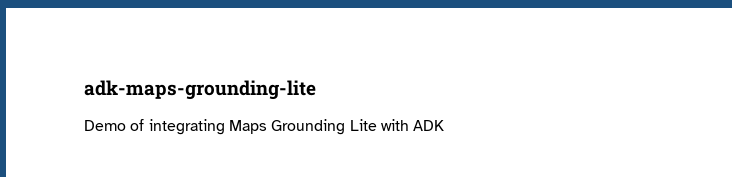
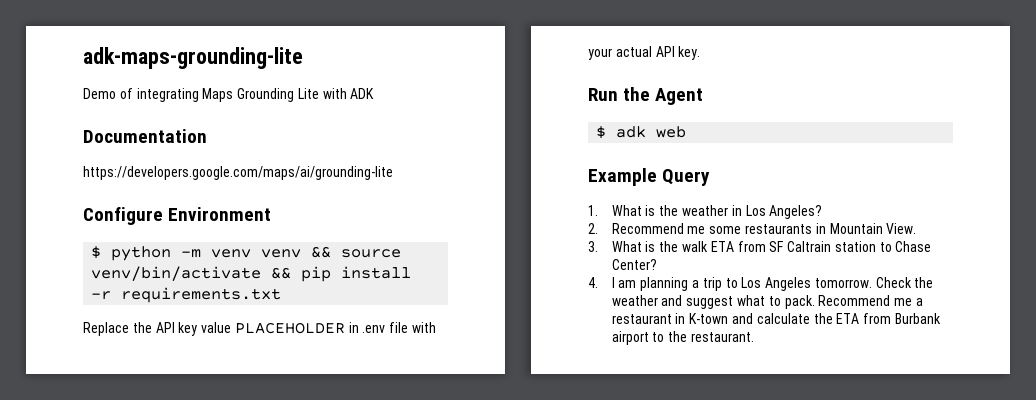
(445, 125) none -> [83,129,207,143] [83,166,393,180] [83,207,272,225] [91,246,402,261] [91,266,412,282] [91,287,282,303] [83,322,437,336] [588,46,701,60] [588,87,704,105] [596,126,687,139] [588,168,711,186] [588,205,823,219] [588,223,917,234] [588,241,932,252] [611,259,657,270] [588,277,934,291] [611,295,923,309] [611,313,941,324] [611,331,755,345] // Documentation // https://developers.google.com/maps/ai/grounding-lite // Configure Environment // $ python -m venv venv && source venv/bin/activate && pip install -r requirements.txt // Replace the API key value PLACEHOLDER in .env file with your actual API key. // Run the Agent // $ adk web // Example Query // 1. What is the weather in Los Angeles? // 2. Recommend me some restaurants in Mountain View. // 3. What is the walk ETA from SF Caltrain station to Chase Center? // 4. I am planning a trip to Los Angeles tomorrow. Check the weather and suggest what to pack. Recommend me a restaurant in K-town and calculate the ETA from Burbank airport to the restaurant.

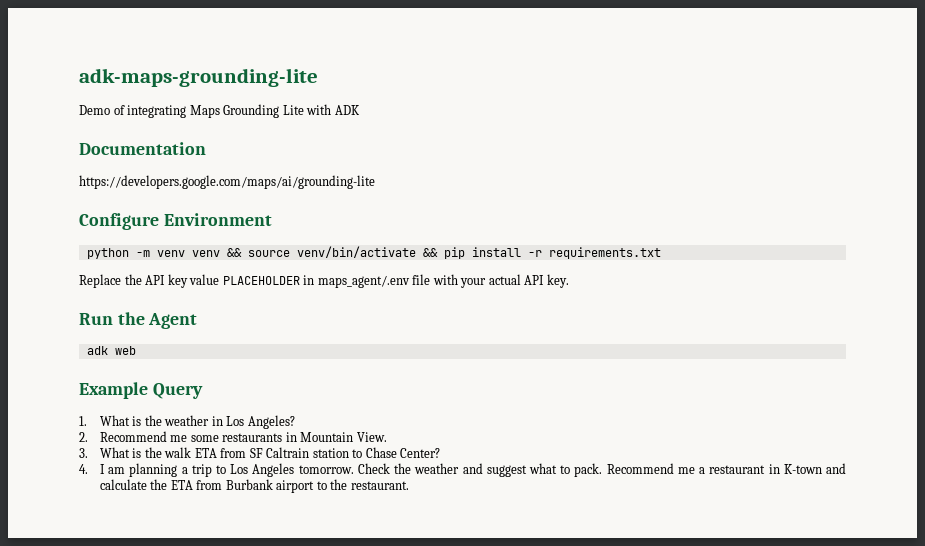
[91,246,102,259] $ -> (272, 219) none
[362,325,386,333] .env -> [317,275,410,288] maps_agent/.env
[596,126,607,139] $ -> (198, 321) none

